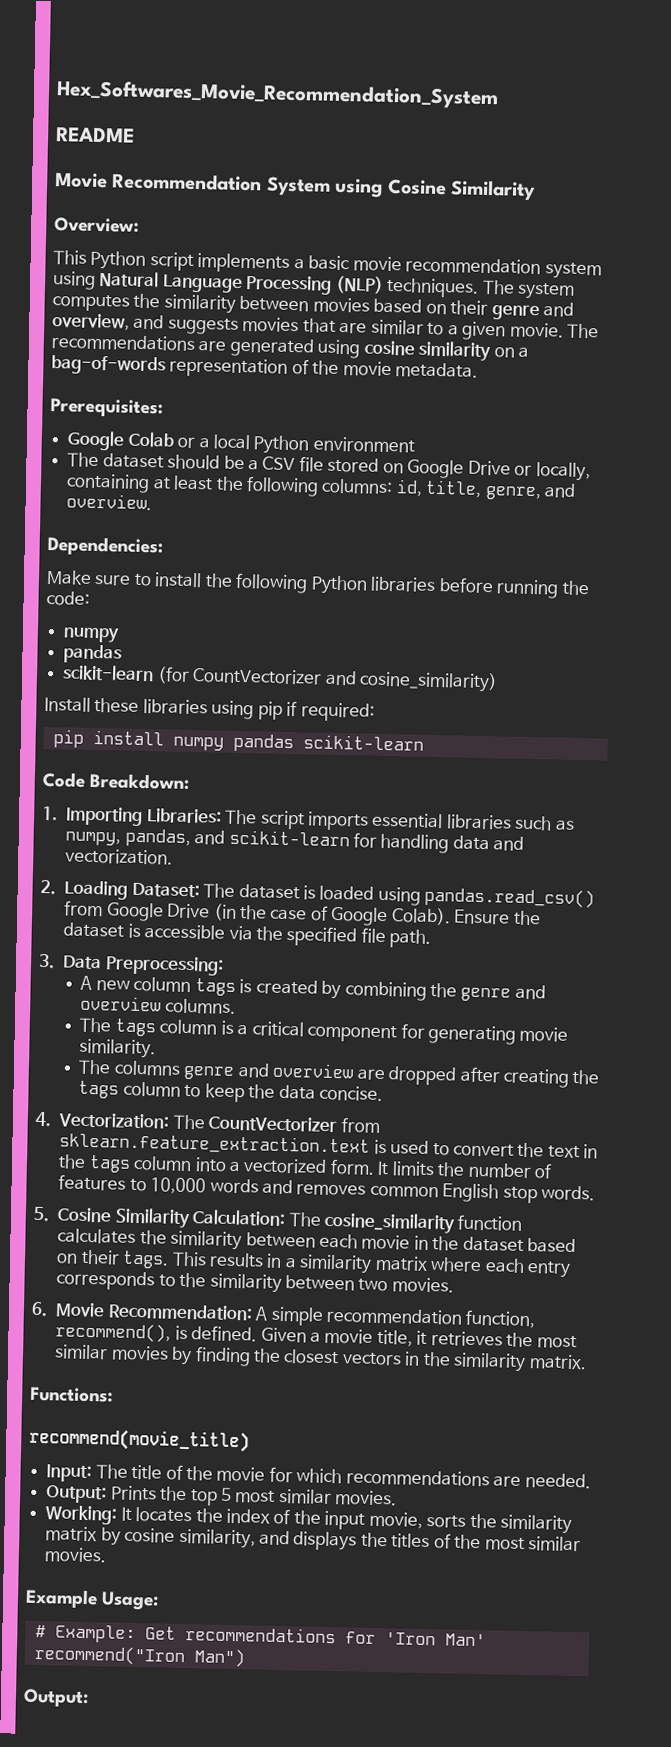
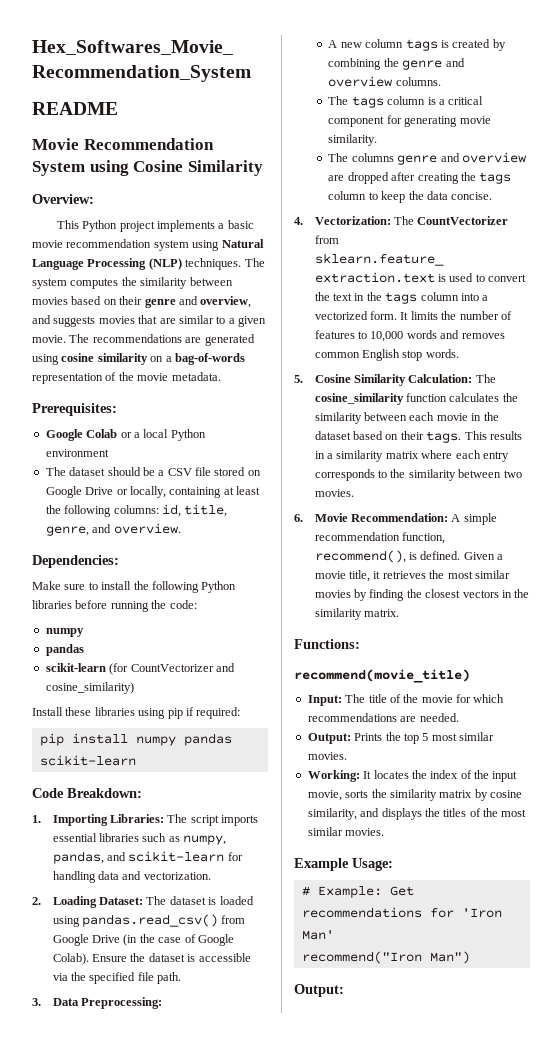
[149,252,194,271] script -> [119,221,155,232] project

